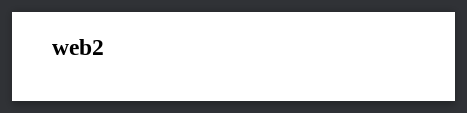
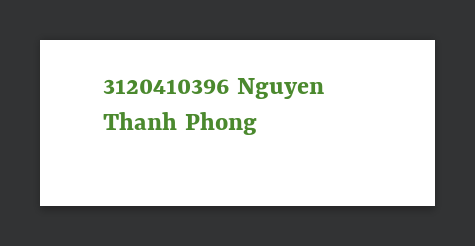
[52,39,104,55] web2 -> [103,78,324,99] [103,112,257,135] 3120410396 Nguyen Thanh Phong

